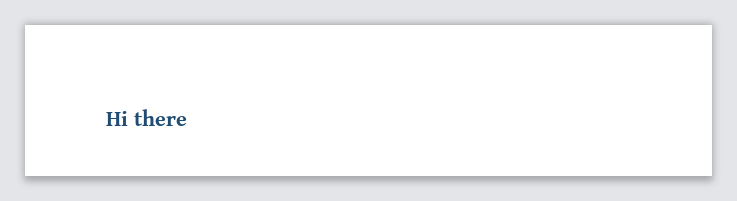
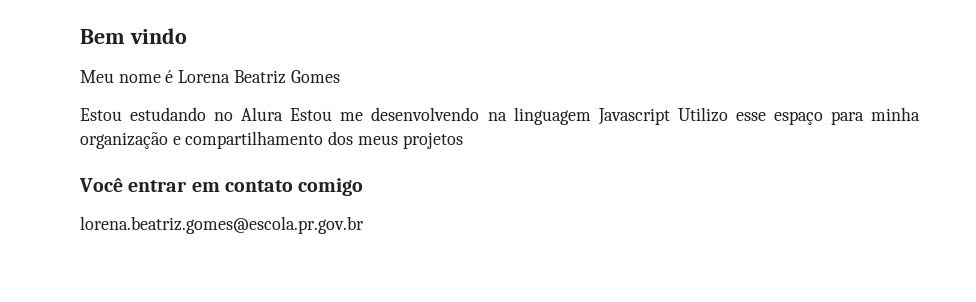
[106,109,187,126] Hi there -> [80,28,187,44] [80,70,340,84] [80,107,920,125] [80,131,463,149] [79,178,364,196] [80,216,364,234] Bem vindo // Meu nome é Lorena Beatriz Gomes // Estou estudando no Alura Estou me desenvolvendo na linguagem Javascript Utilizo esse espaço para minha organização e compartilhamento dos meus projetos // Você entrar em contato comigo // lorena.beatriz.gomes@escola.pr.gov.br

